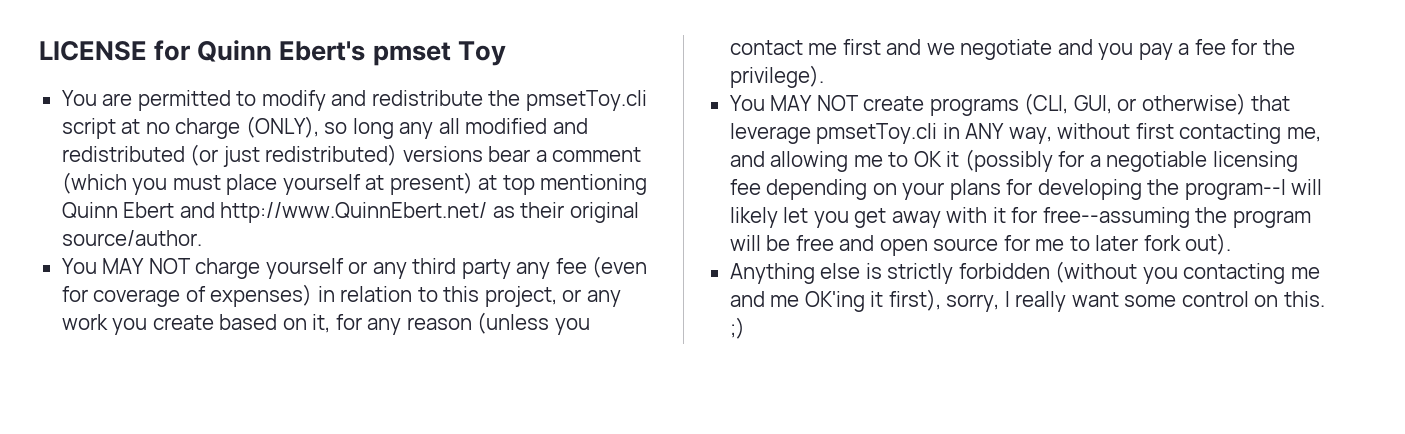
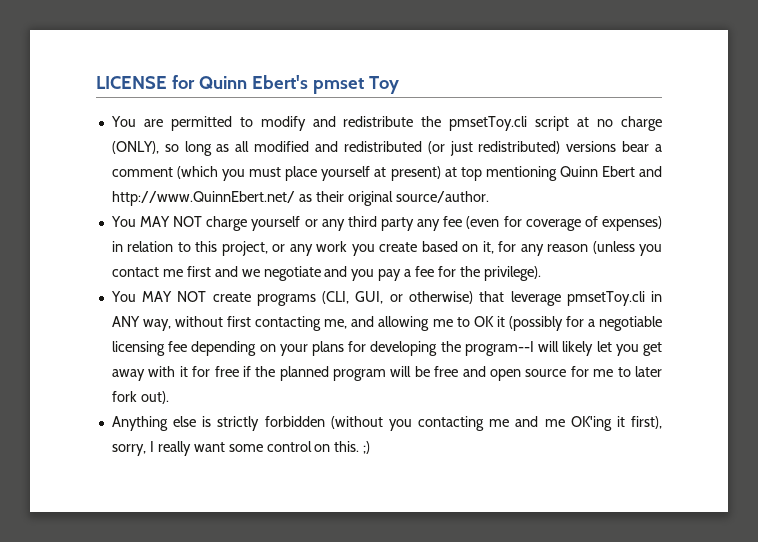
[399,122,434,139] any -> [216,144,230,152] as
[1042,207,1228,228] free--assuming the -> [214,366,329,381] free if the planned

